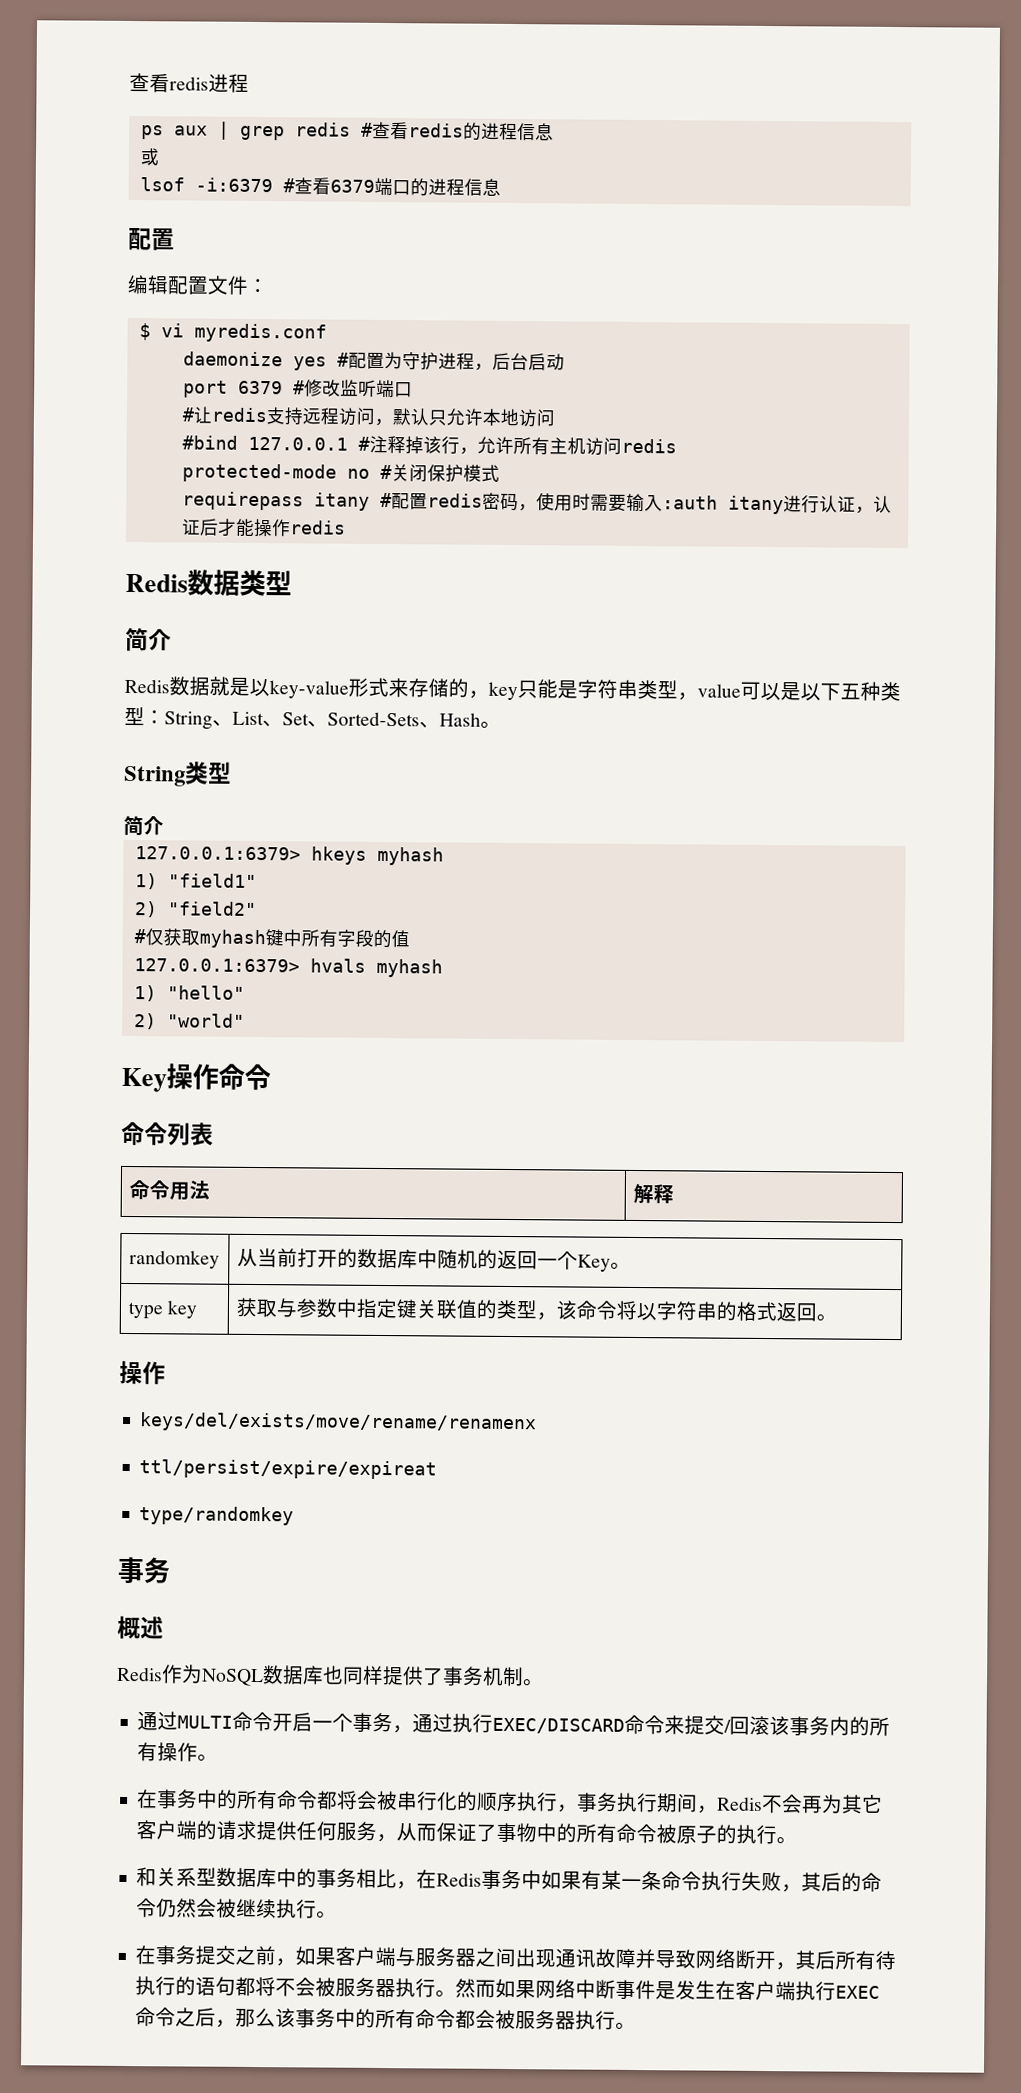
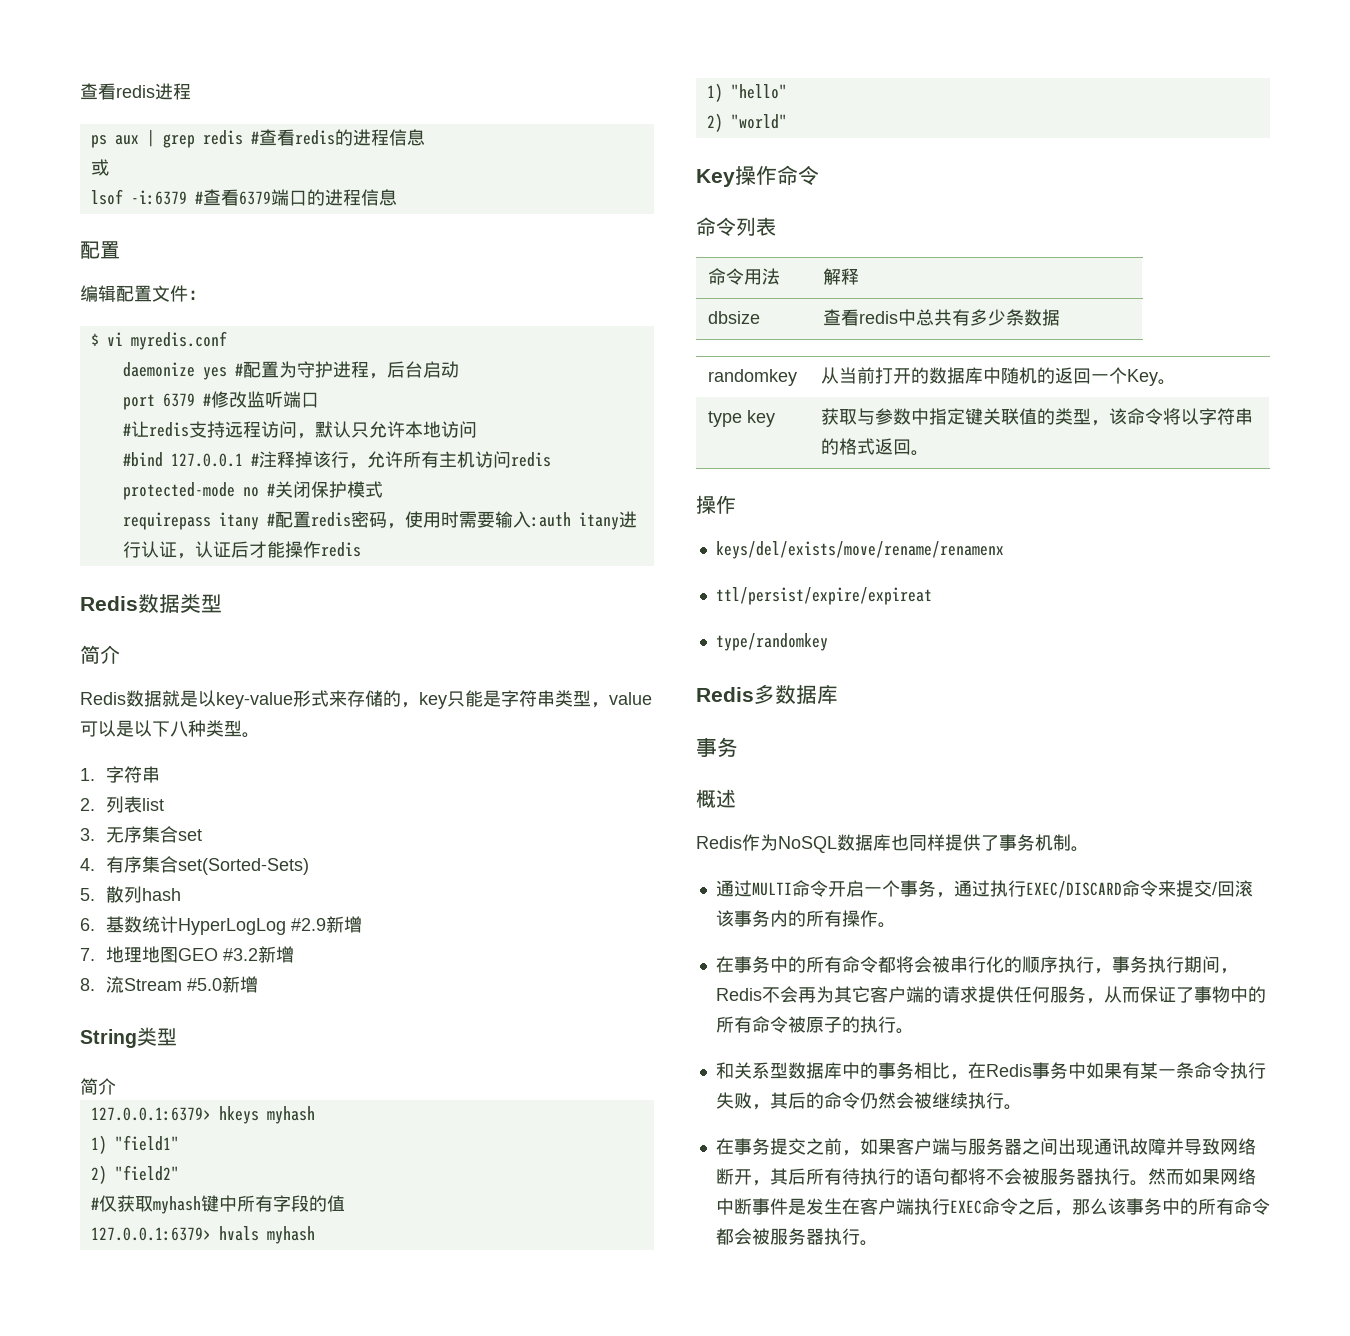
[840,681,901,702] [124,706,501,730] 五种类型：String、List、Set、Sorted-Sets、Hash。 -> [170,720,260,738] [80,766,161,783] [80,796,165,813] [80,826,203,843] [80,856,310,875] [80,886,182,903] [80,916,363,935] [80,946,295,963] [80,976,259,993] 八种类型。 // 1.字符串 // 2.列表list // 3.无序集合set // 4.有序集合set(Sorted-Sets) // 5.散列hash // 6.基数统计HyperLogLog #2.9新增 // 7.地理地图GEO #3.2新增 // 8.流Stream #5.0新增
(674, 1194) none -> [707,311,760,324] [822,309,1060,326] // dbsize | 查看redis中总共有多少条数据
(295, 1516) none -> [696,684,838,704] // Redis多数据库

